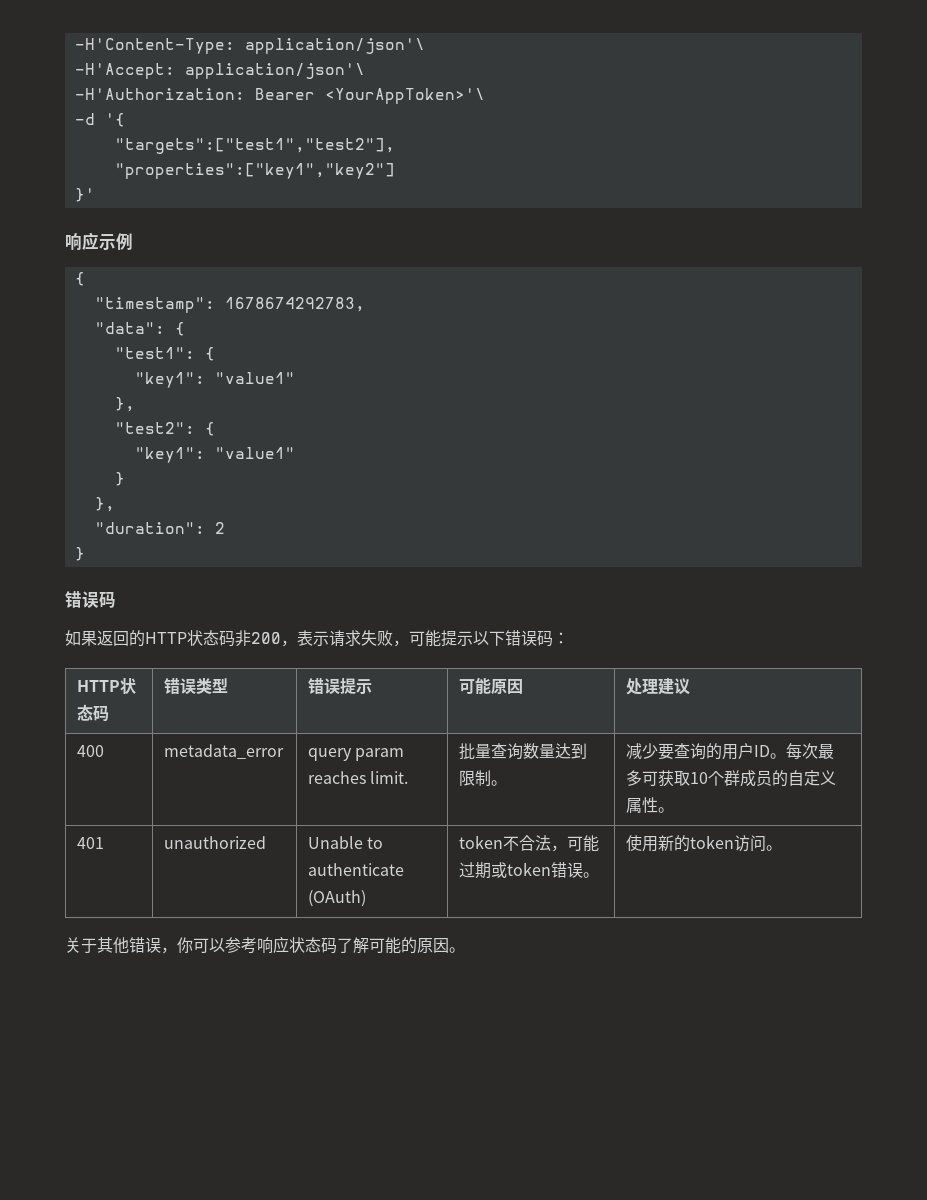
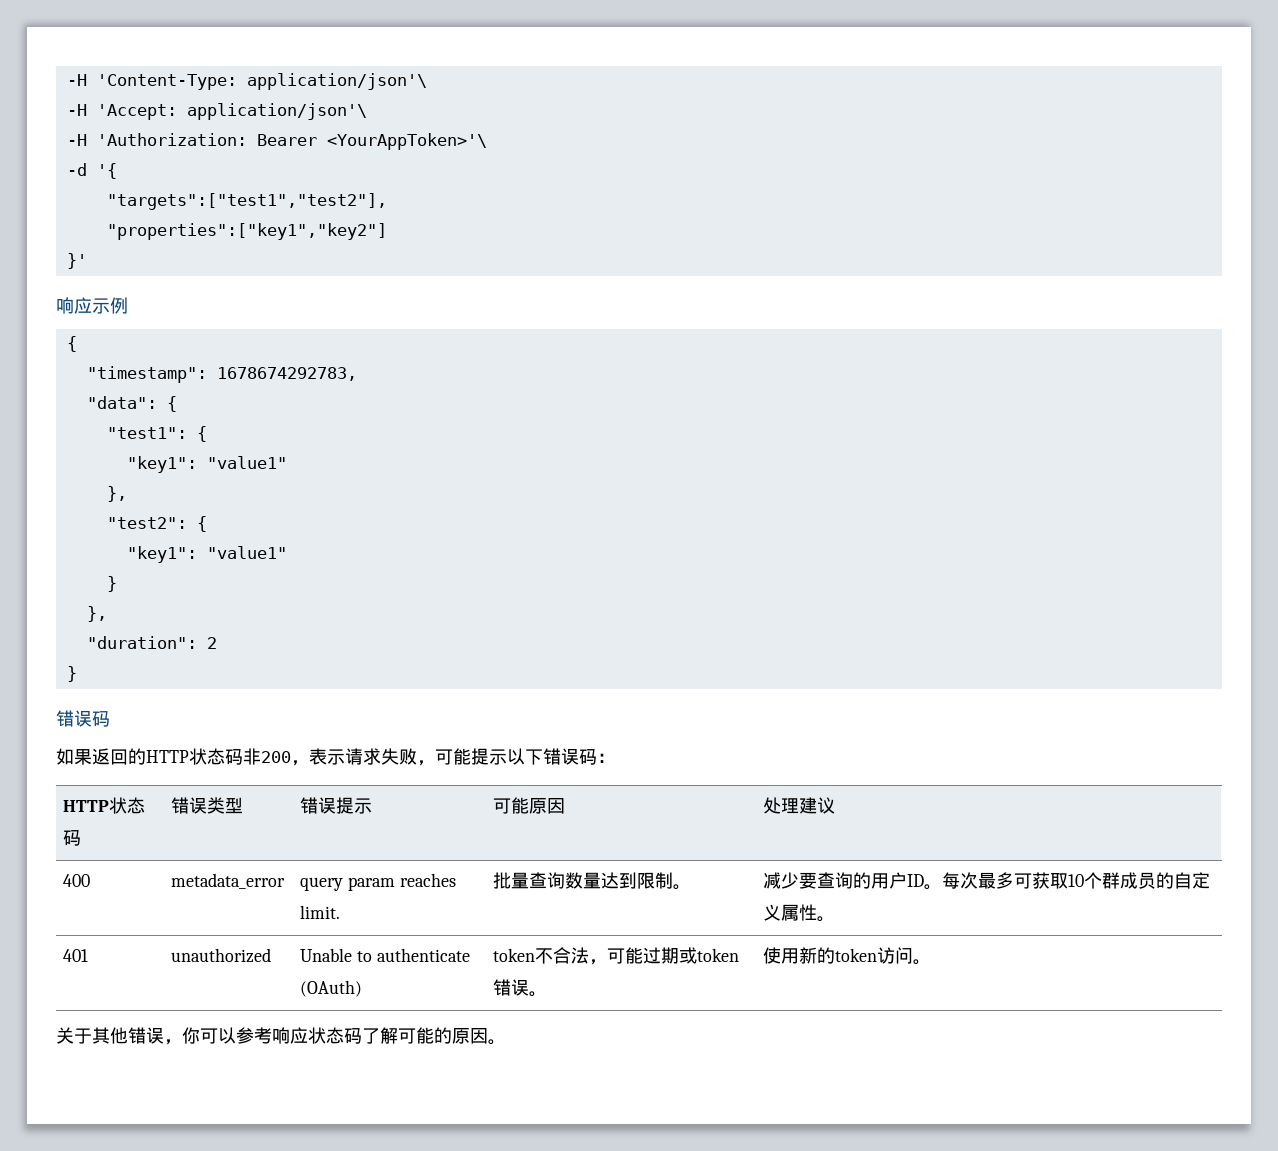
[74,38,425,54] [74,63,365,79] [74,88,245,100] -H'Content-Type: application/json'\ // -H'Accept: application/json'\ // -H'Authorization: -> [66,73,427,90] [66,103,367,120] [66,133,247,146] -H 'Content-Type: application/json'\ // -H 'Accept: application/json'\ // -H 'Authorization:

